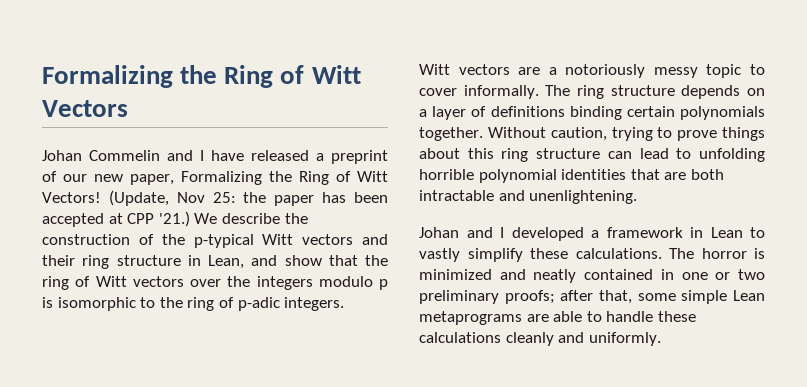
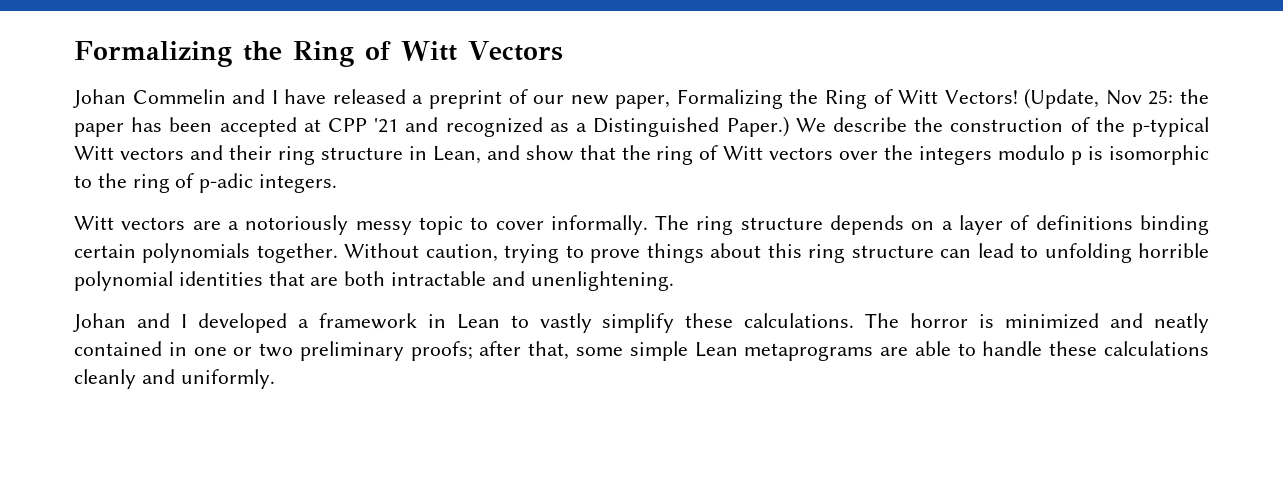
[158,211,190,227] '21.) -> [374,116,789,137] '21 and recognized as a Distinguished Paper.)

